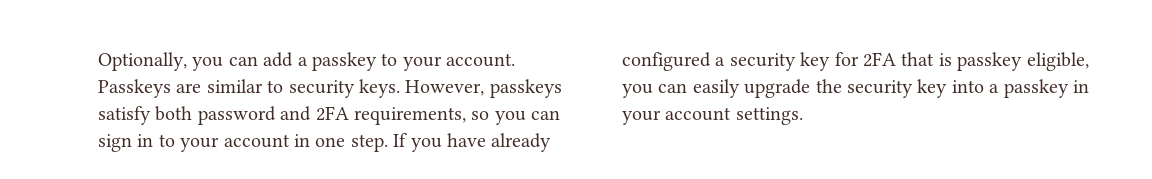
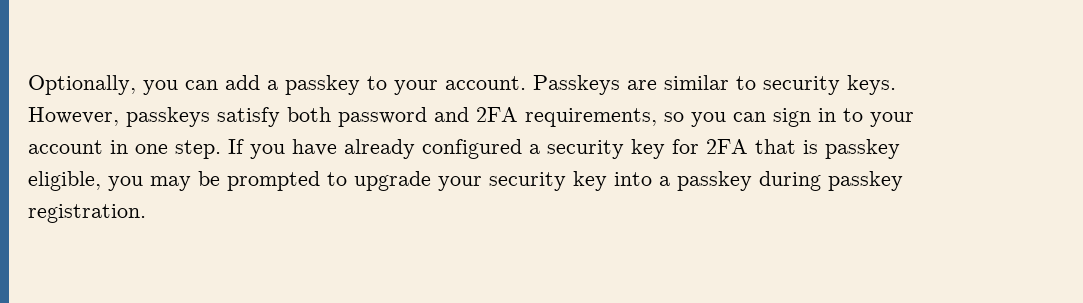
[658,79,842,98] can easily upgrade the -> [150,171,482,191] may be prompted to upgrade your
[1073,80,1089,93] [622,107,803,125] in your account settings. -> [759,171,903,191] [28,204,146,223] during passkey registration.

